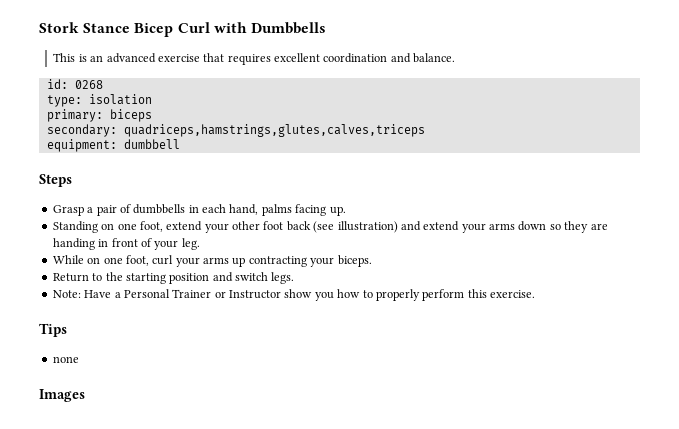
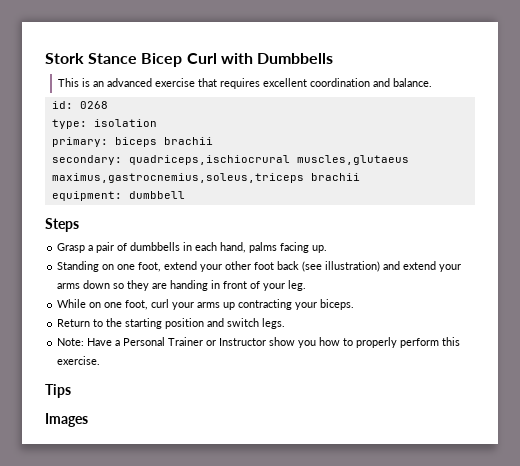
(152, 115) none -> [163,137,213,145] brachii
[123,124,425,137] quadriceps,hamstrings,glutes,calves,triceps -> [128,155,409,165] [51,173,360,183] quadriceps,ischiocrural muscles,glutaeus maximus,gastrocnemius,soleus,triceps brachii
[52,356,79,363] // none -> (71, 391) none

